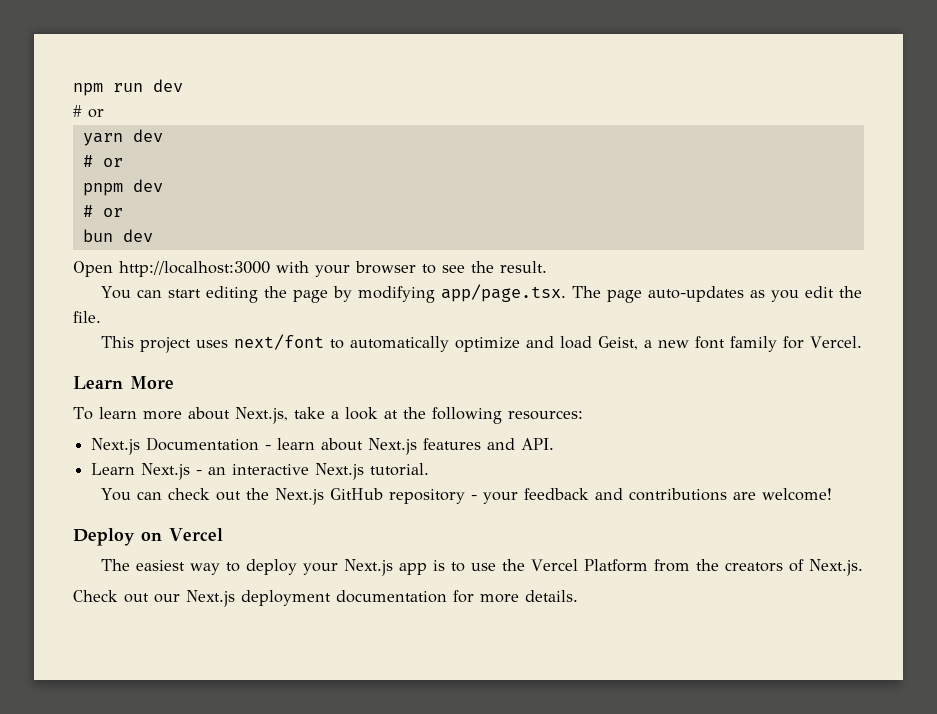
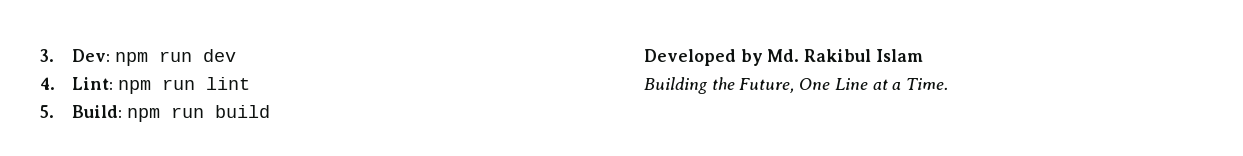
(73, 89) none -> [40,49,111,62] 3. Dev:
[73,105,104,118] [82,129,163,146] [82,155,123,167] [82,179,163,196] [82,205,123,217] [82,229,153,242] [73,261,547,277] [101,284,863,303] [73,311,101,323] [101,334,863,353] [73,376,174,389] [73,407,583,424] [91,437,555,455] [91,463,430,480] [101,488,833,505] [73,528,223,546] [101,559,864,576] [73,590,578,607] # or // yarn dev // # or // pnpm dev // # or // bun dev // Open http://localhost:3000 with your browser to see the result. // You can start editing the page by modifying app/page.tsx. The page auto-updates as you edit the file. // This project uses next/font to automatically optimize and load Geist, a new font family for Vercel. // Learn More // To learn more about Next.js, take a look at the following resources: // Next.js Documentation - learn about Next.js features and API. // Learn Next.js - an interactive Next.js tutorial. // You can check out the Next.js GitHub repository - your feedback and contributions are welcome! // Deploy on Vercel // The easiest way to deploy your Next.js app is to use the Vercel Platform from the creators of Next.js. // Check out our Next.js deployment documentation for more details. -> [40,77,251,94] [40,105,271,122] [644,49,923,66] [644,77,949,94] 4. Lint: npm run lint // 5. Build: npm run build // Developed by Md. Rakibul Islam // Building the Future, One Line at a Time.

